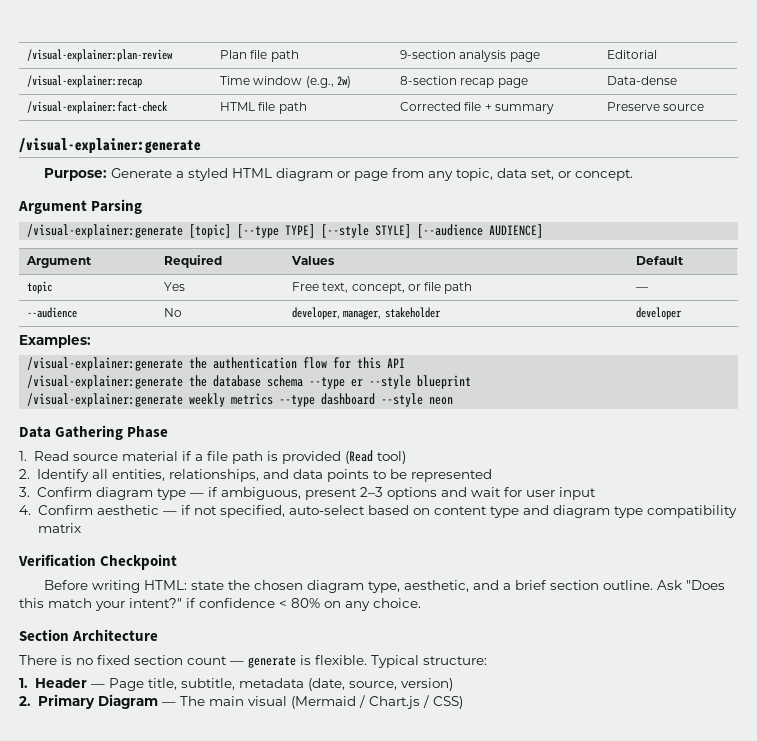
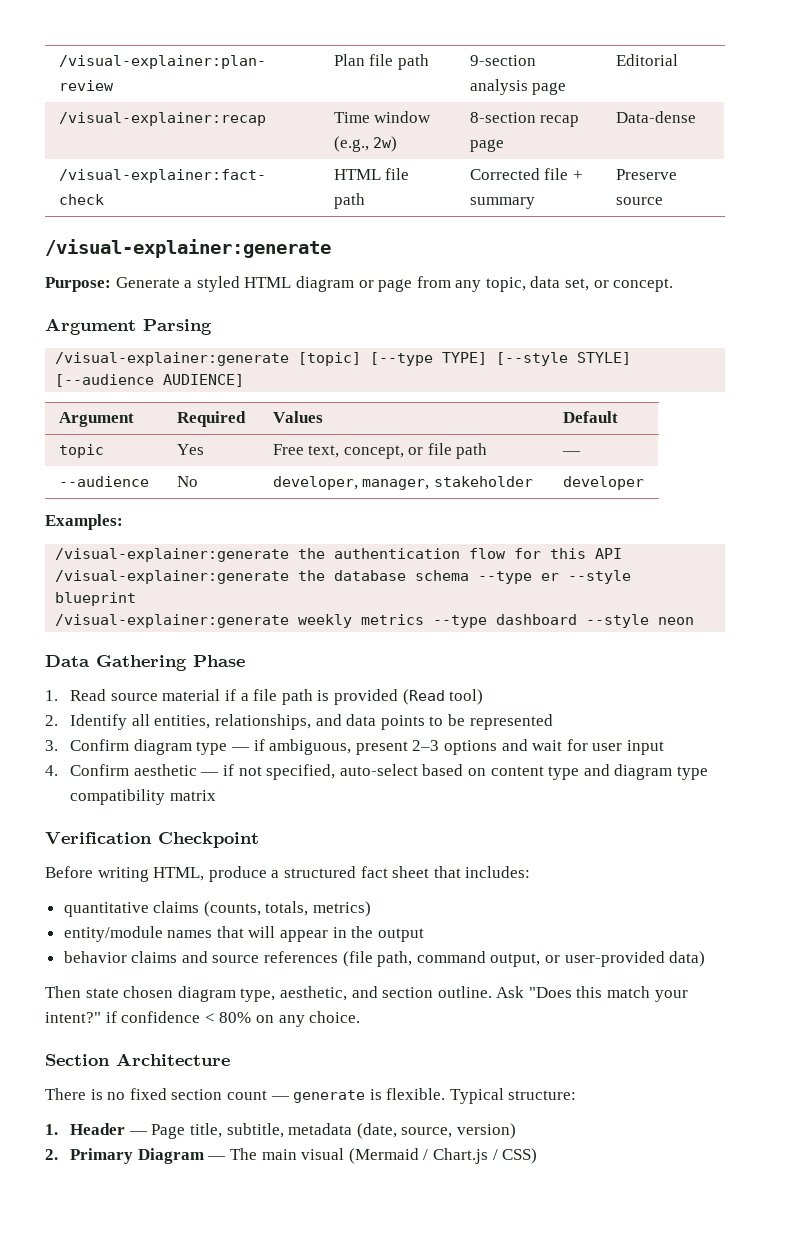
[143,580,250,590] HTML: state the -> [153,866,531,882] [63,901,372,917] [63,926,424,942] [63,951,706,967] [45,986,119,998] HTML, produce a structured fact sheet that includes: // quantitative claims (counts, totals, metrics) // entity/module names that will appear in the output // behavior claims and source references (file path, command output, or user-provided data) // Then state
[502,580,547,590] a brief -> (378, 992) none

